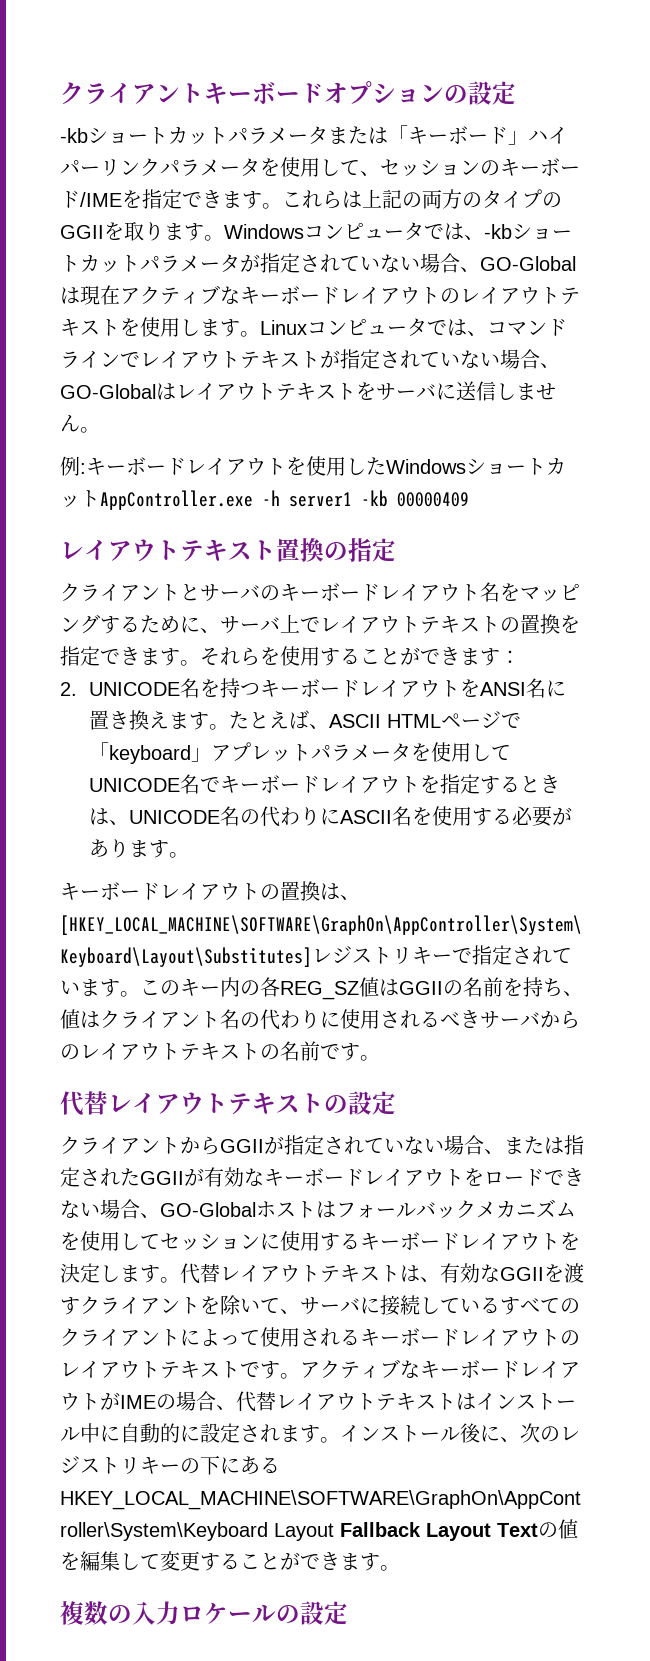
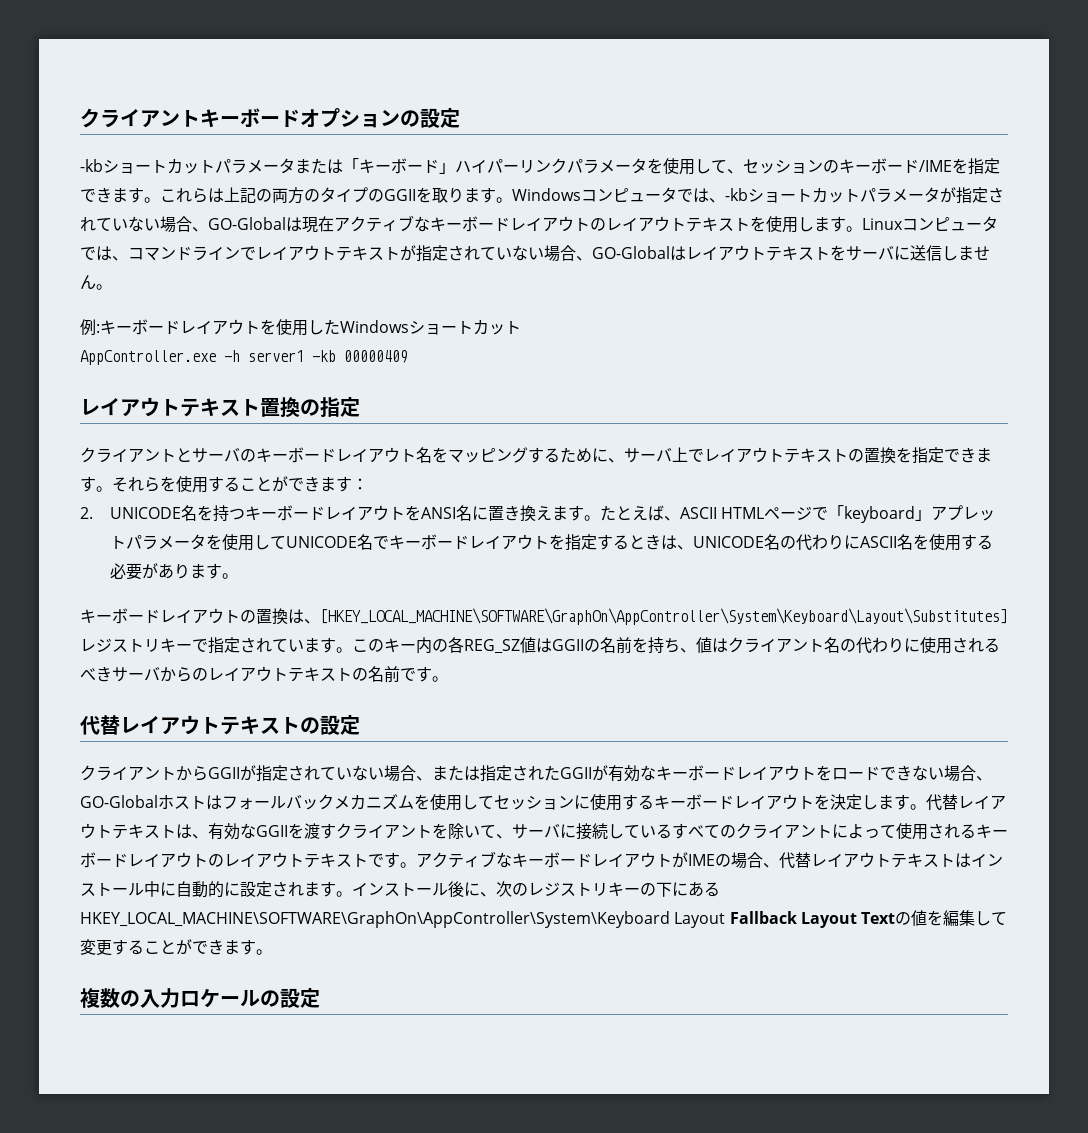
(100, 498) none -> (521, 327) //

